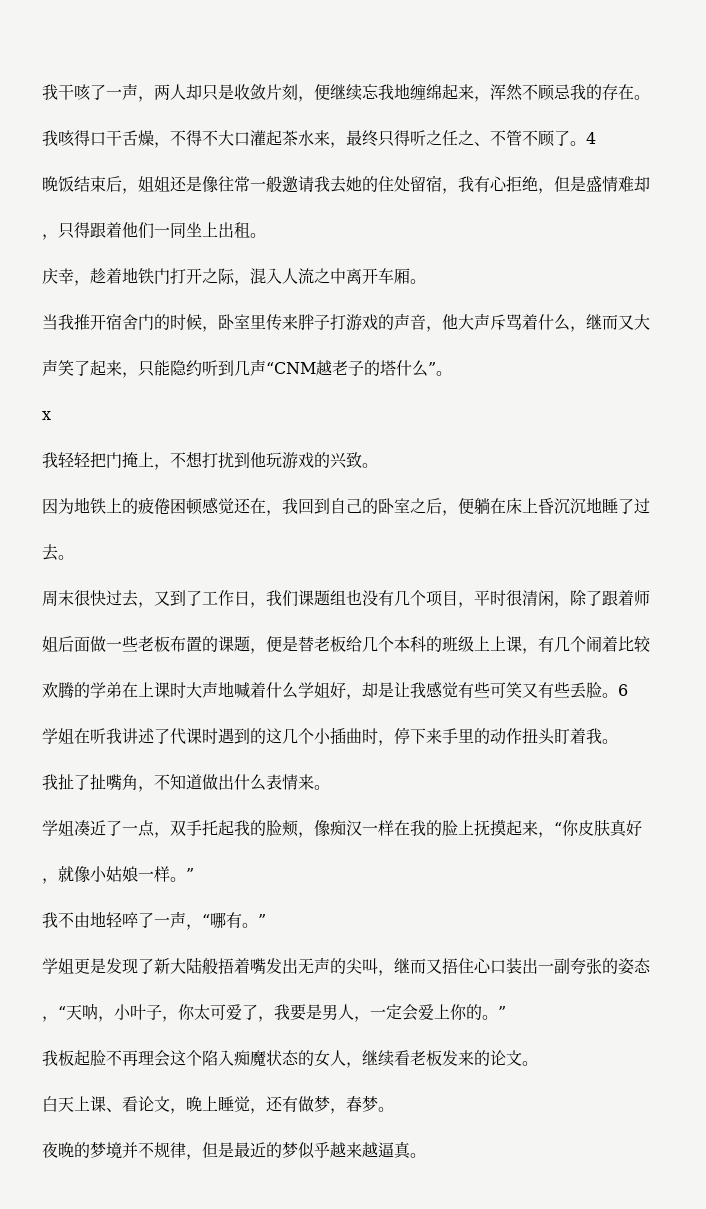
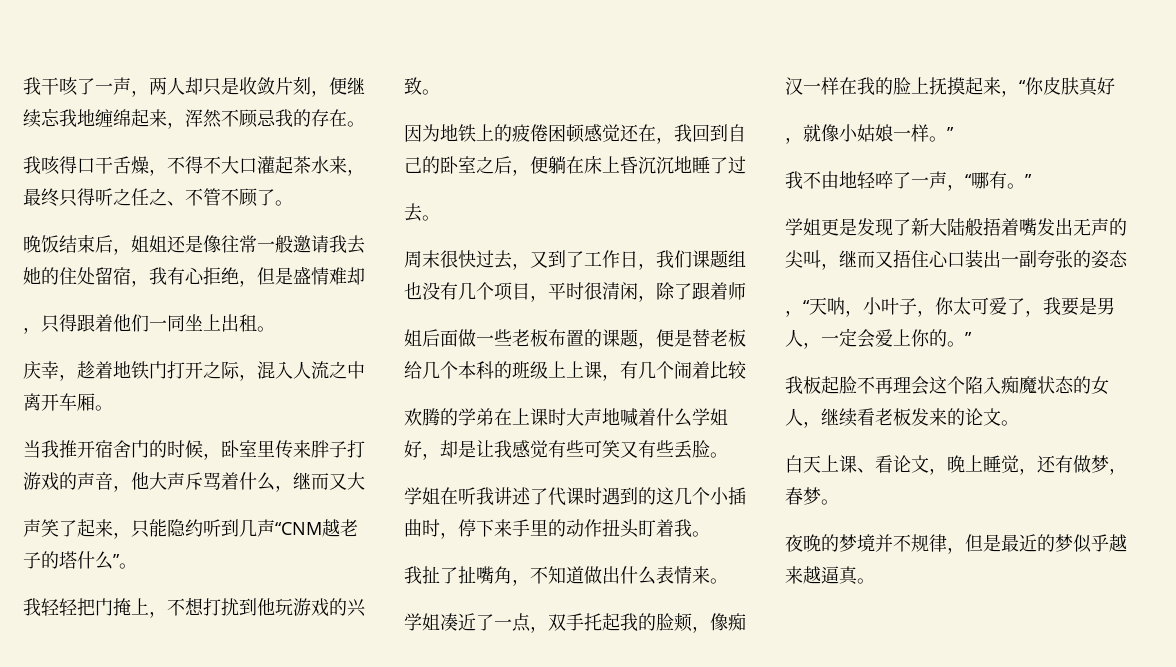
[586,132,596,144] 4 -> (293, 203) none
[42,411,51,420] // x -> (137, 566) none
[618,684,628,696] 6 -> (728, 455) none

